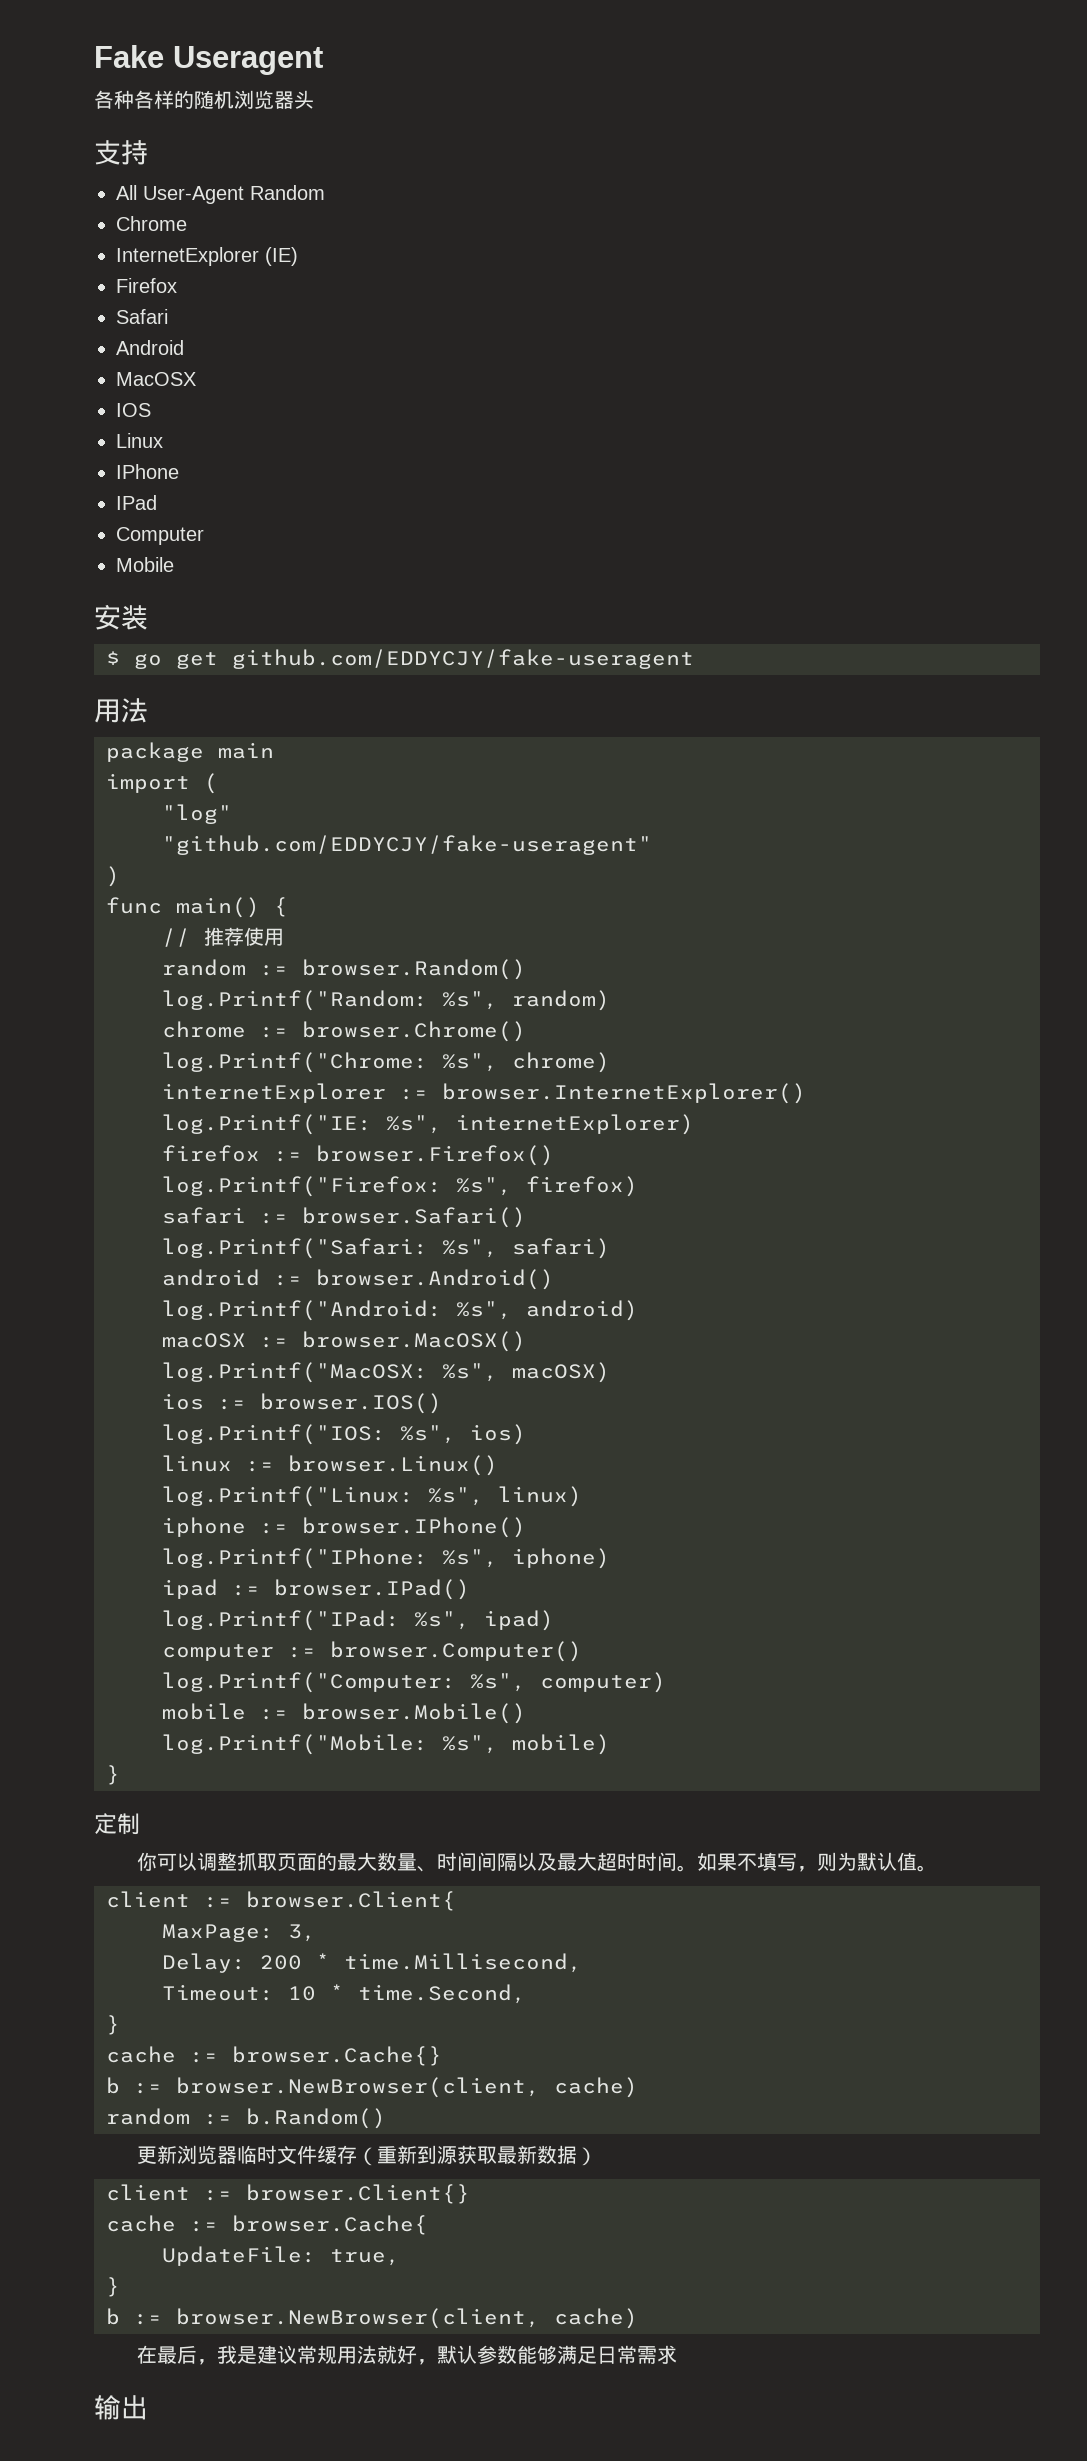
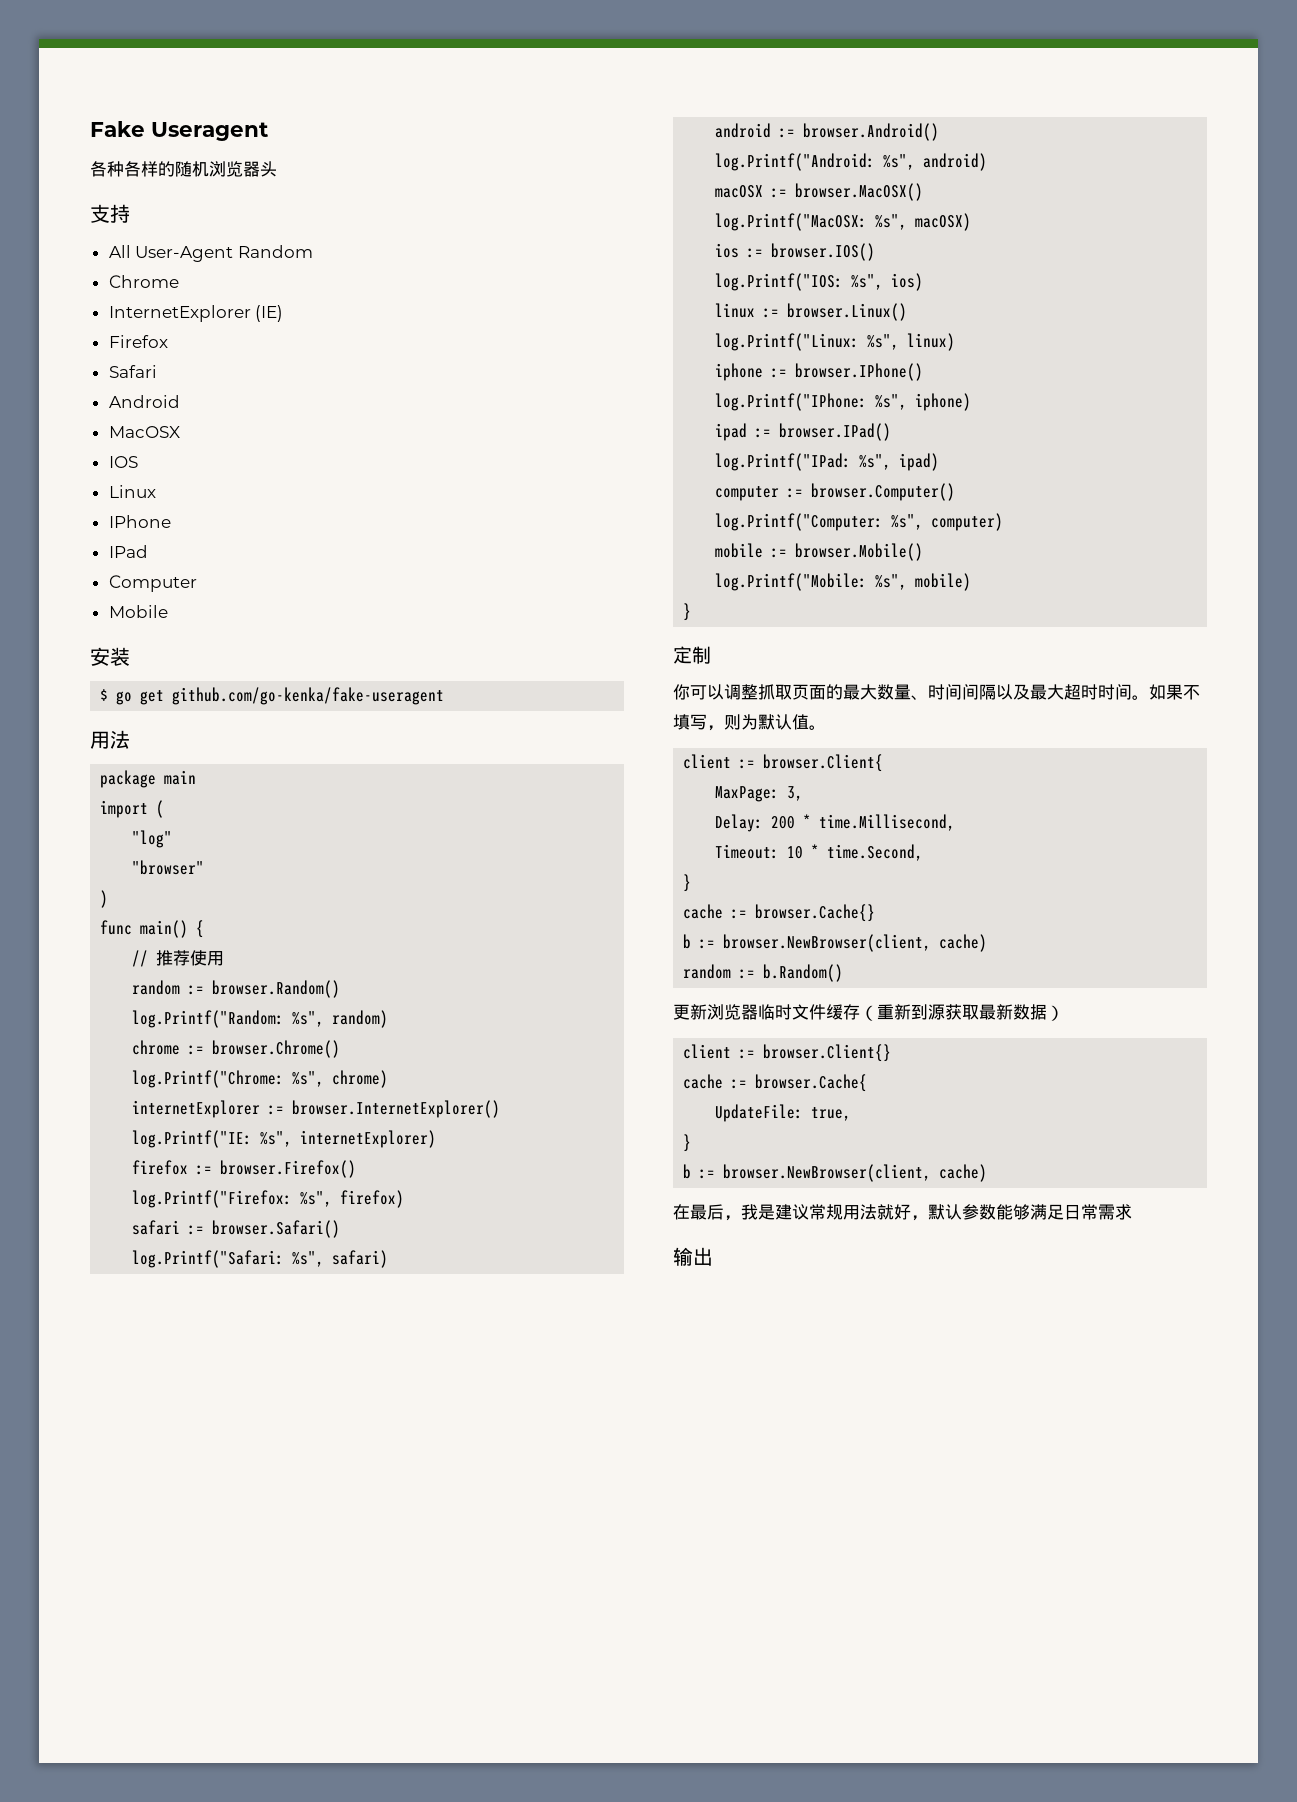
[232,649,694,669] github.com/EDDYCJY/fake-useragent -> [172,687,445,705] github.com/go-kenka/fake-useragent
[162,835,652,855] "github.com/EDDYCJY/fake-useragent" -> [132,860,205,875] "browser"

